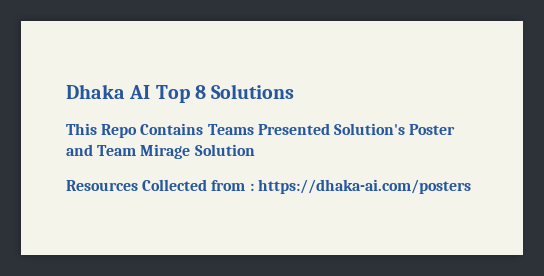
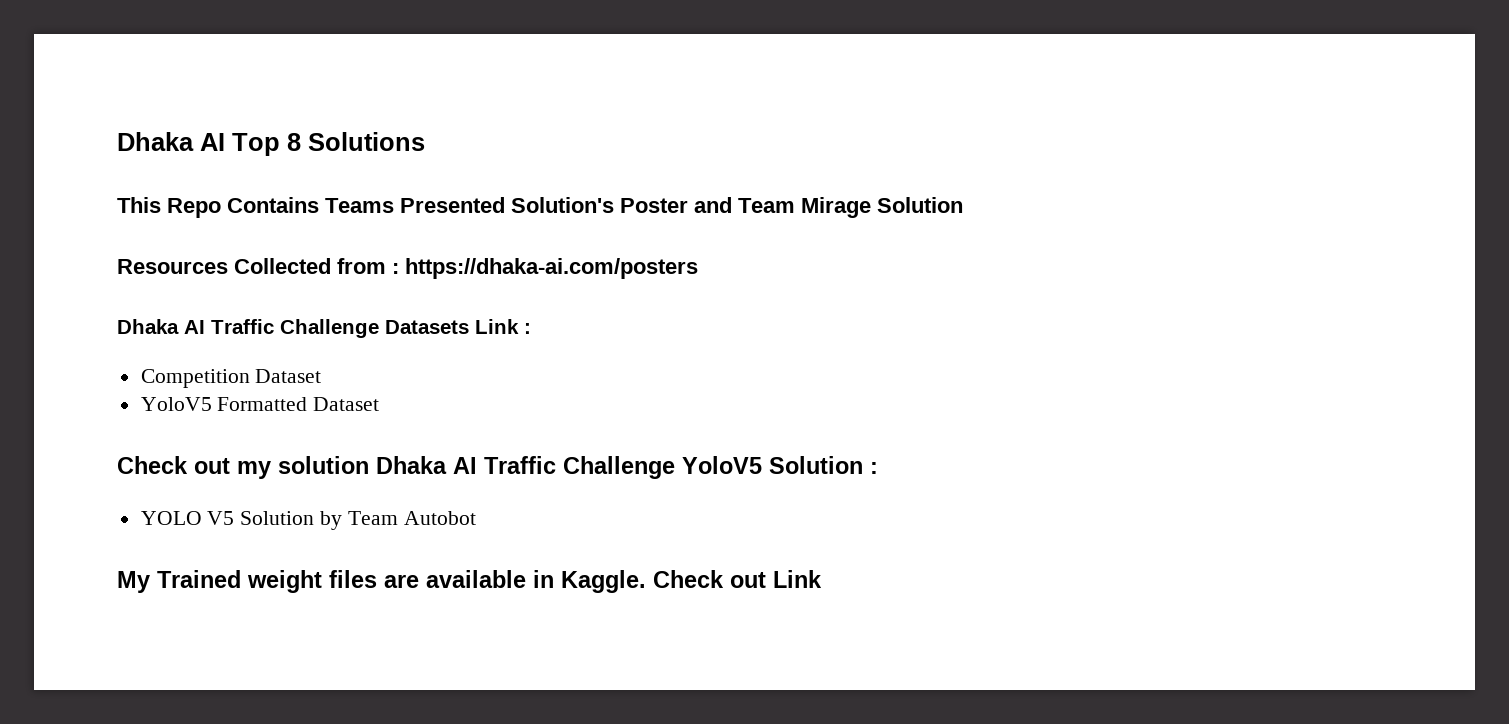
(471, 186) none -> [117,319,531,338] [140,369,322,388] [140,397,380,411] [117,456,878,479] [140,511,476,530] [117,570,822,593] // Dhaka AI Traffic Challenge Datasets Link : // Competition Dataset // YoloV5 Formatted Dataset // Check out my solution Dhaka AI Traffic Challenge YoloV5 Solution : // YOLO V5 Solution by Team Autobot // My Trained weight files are available in Kaggle. Check out Link

